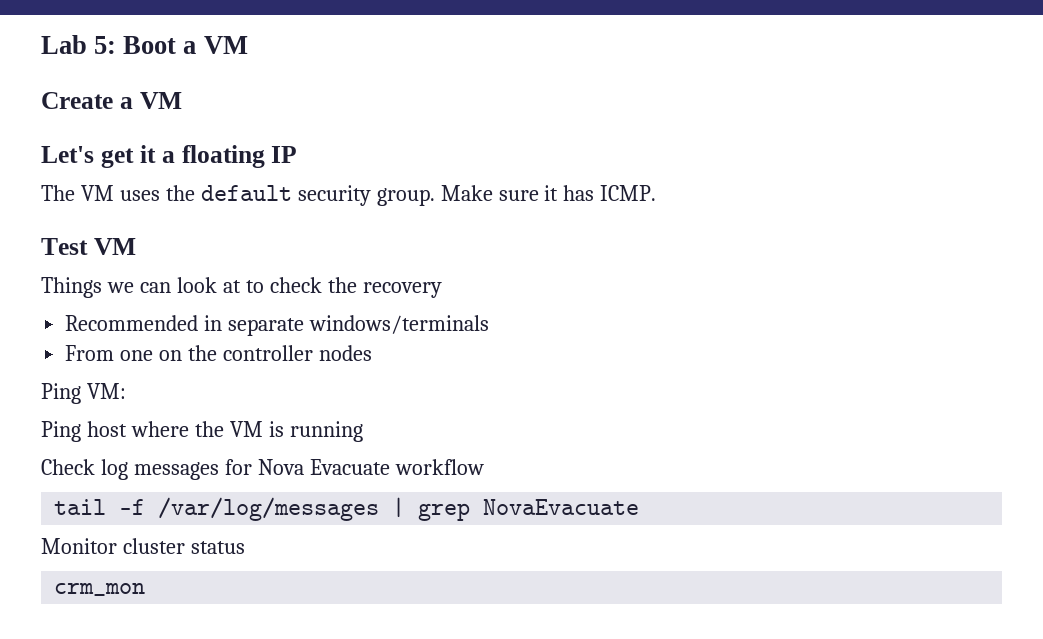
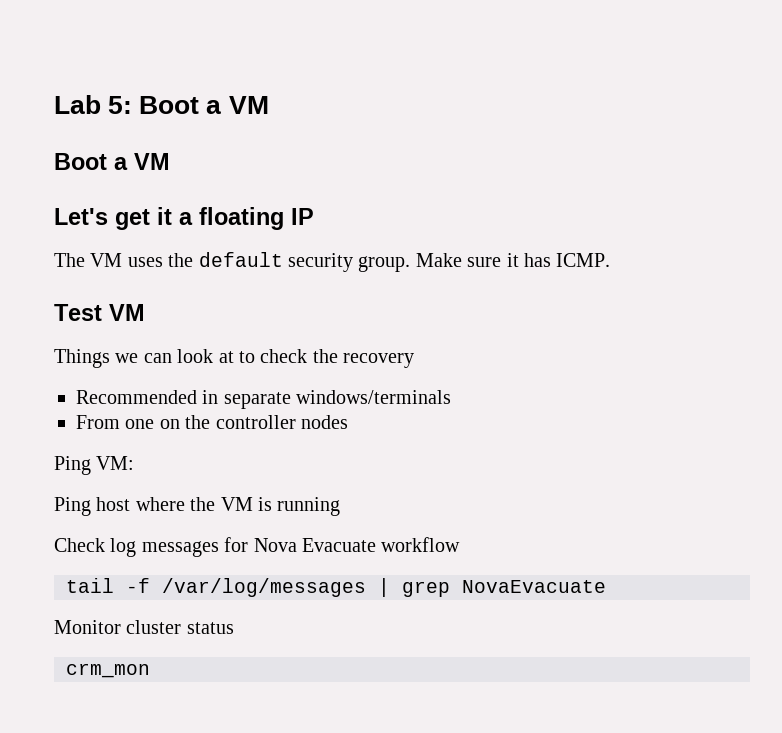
[41,92,113,109] Create -> [54,153,107,170] Boot

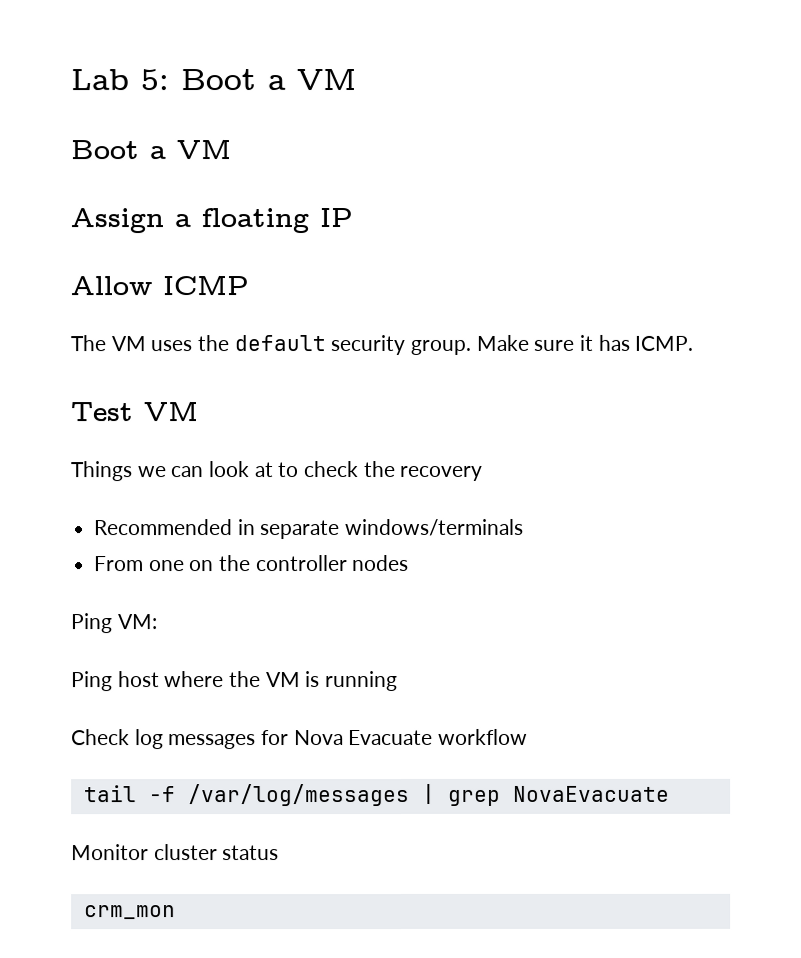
[54,207,172,230] Let's get it -> [70,208,164,234] Assign
(314, 216) none -> [70,275,249,296] // Allow ICMP

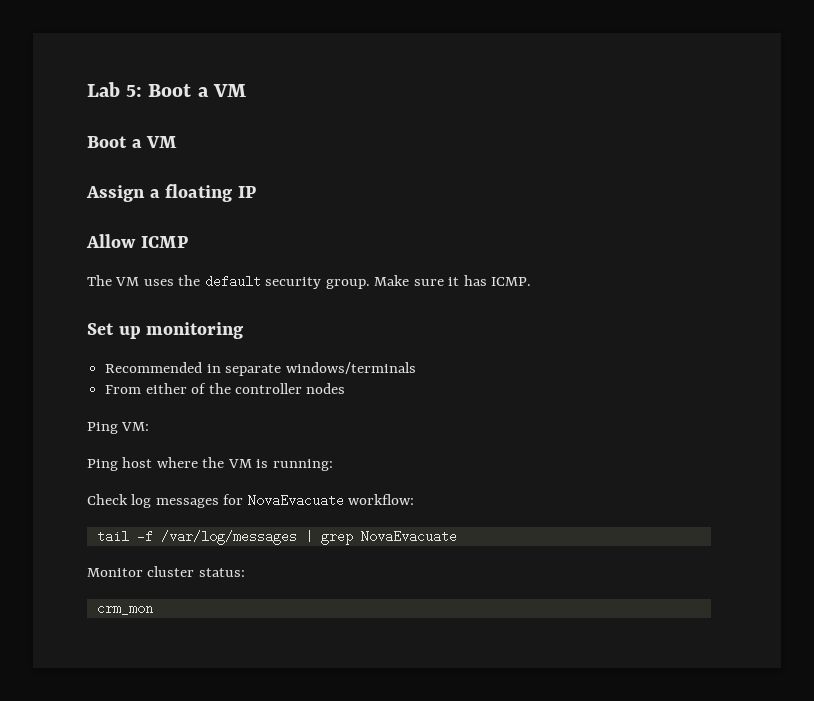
[70,401,198,422] [70,461,484,482] Test VM // Things we can look at to check the recovery -> [87,322,244,339] Set up monitoring
[148,560,215,572] one on -> [145,383,207,394] either of
[325,671,399,692] running -> [272,459,333,471] running:
[293,728,529,746] Nova Evacuate workflow -> [247,494,415,507] NovaEvacuate workflow:
[222,845,280,861] status -> [198,568,245,577] status:

